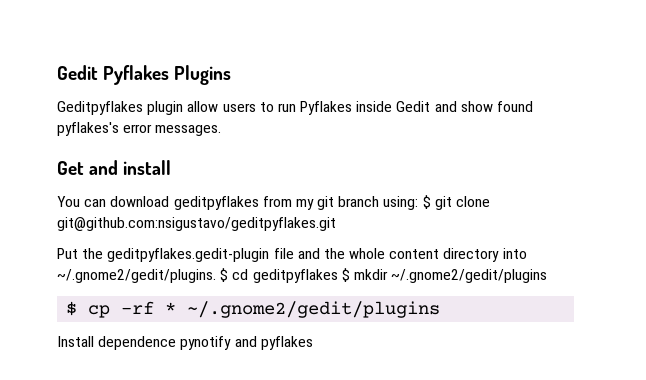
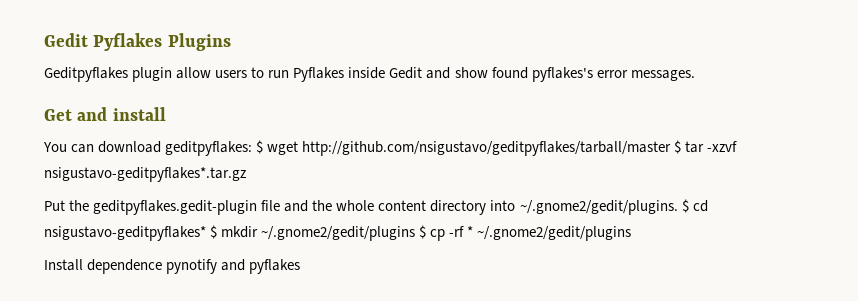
[173,195,491,210] [57,217,336,231] geditpyflakes from my git branch using: $ git clone git@github.com:nsigustavo/geditpyflakes.git -> [165,140,738,156] [44,167,246,182] geditpyflakes: $ wget http://github.com/nsigustavo/geditpyflakes/tarball/master $ tar -xzvf nsigustavo-geditpyflakes*.tar.gz
[252,269,338,283] geditpyflakes -> [44,226,206,241] nsigustavo-geditpyflakes*
(548, 276) // -> (416, 233) none

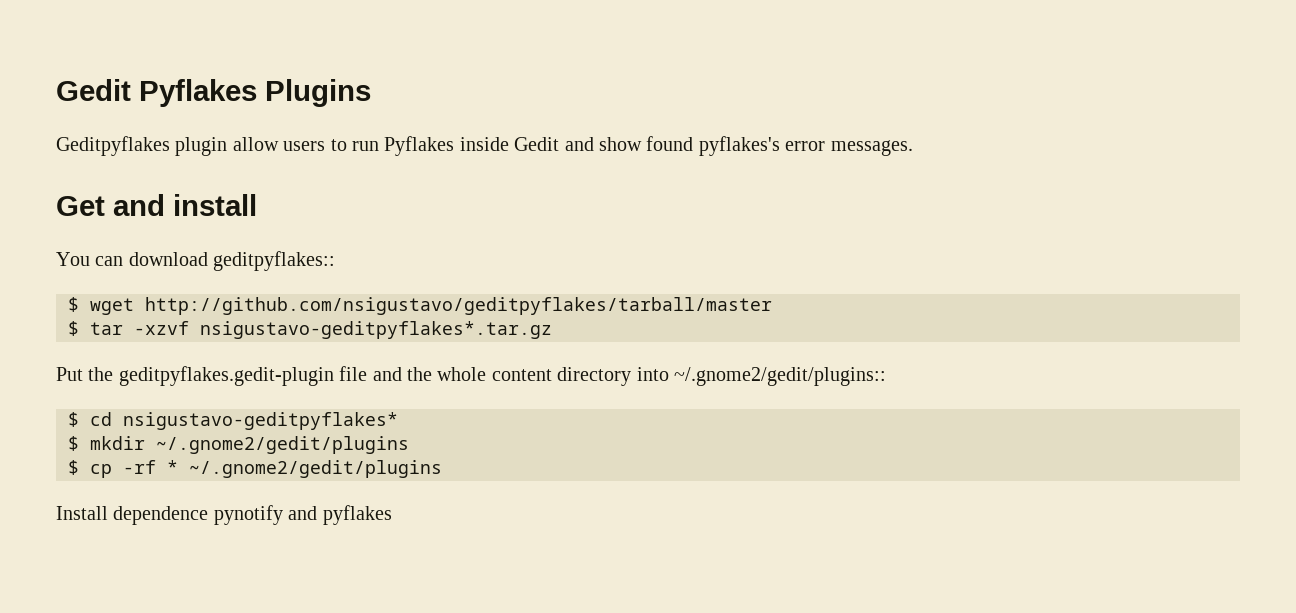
[165,141,253,156] geditpyflakes: -> [213,251,336,271] geditpyflakes:: //
(672, 148) none -> (772, 306) //
[519,200,678,215] ~/.gnome2/gedit/plugins. -> [673,367,886,386] ~/.gnome2/gedit/plugins:: //
(206, 233) none -> (398, 421) //
(416, 233) none -> (409, 445) //

